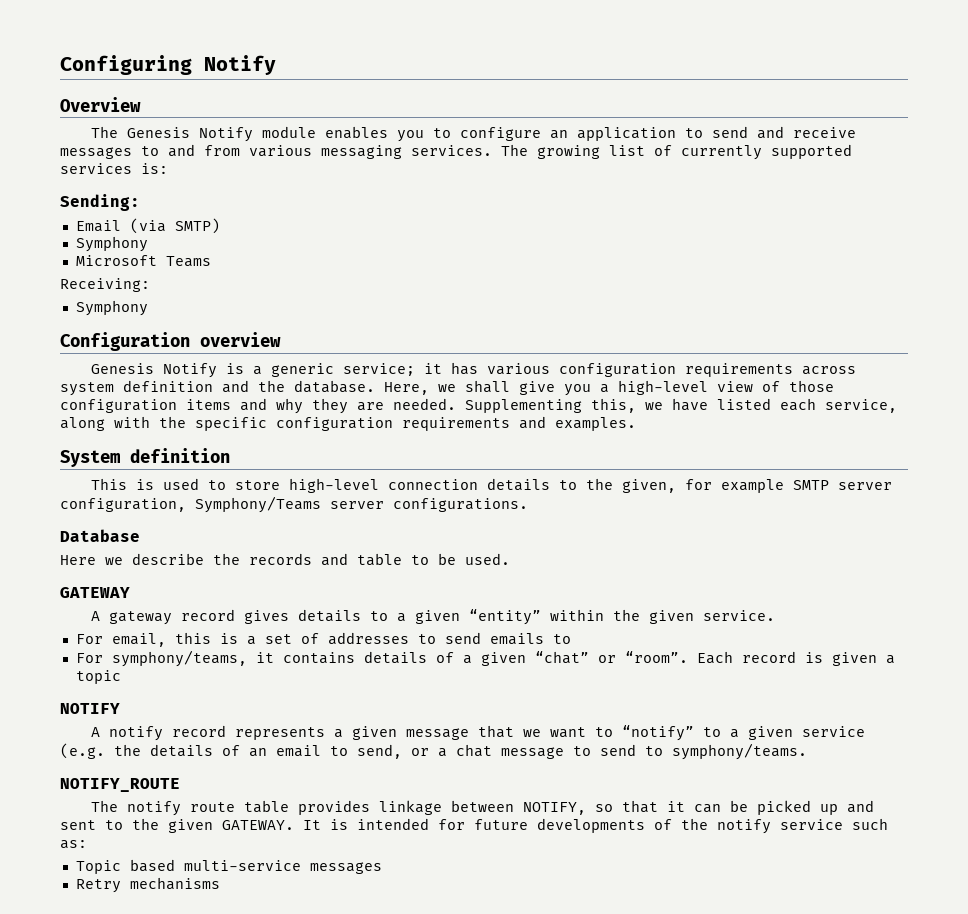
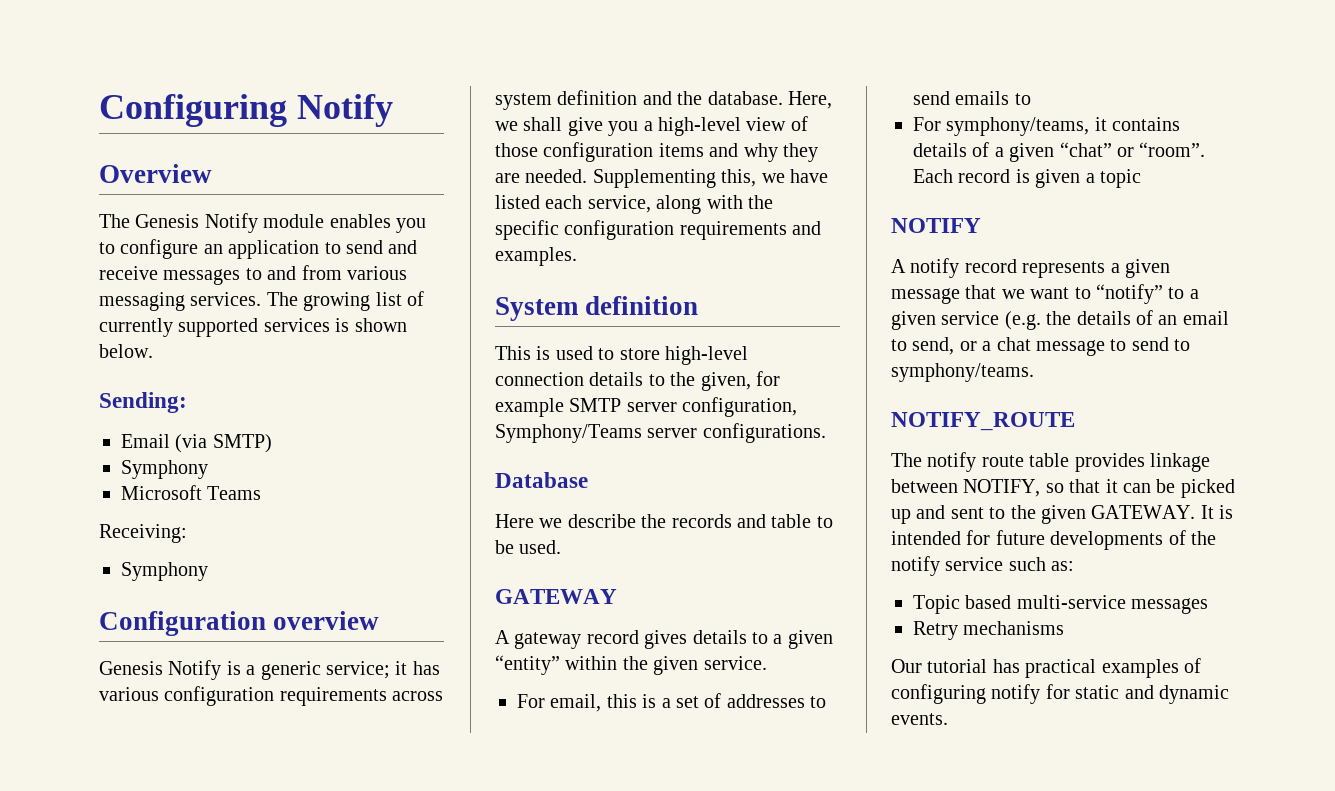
[141,163,168,174] is: -> [335,318,407,332] [99,344,153,358] is shown below.
(220, 883) none -> [891,658,1201,678] [891,684,1229,704] [891,713,948,725] // Our tutorial has practical examples of configuring notify for static and dynamic events.

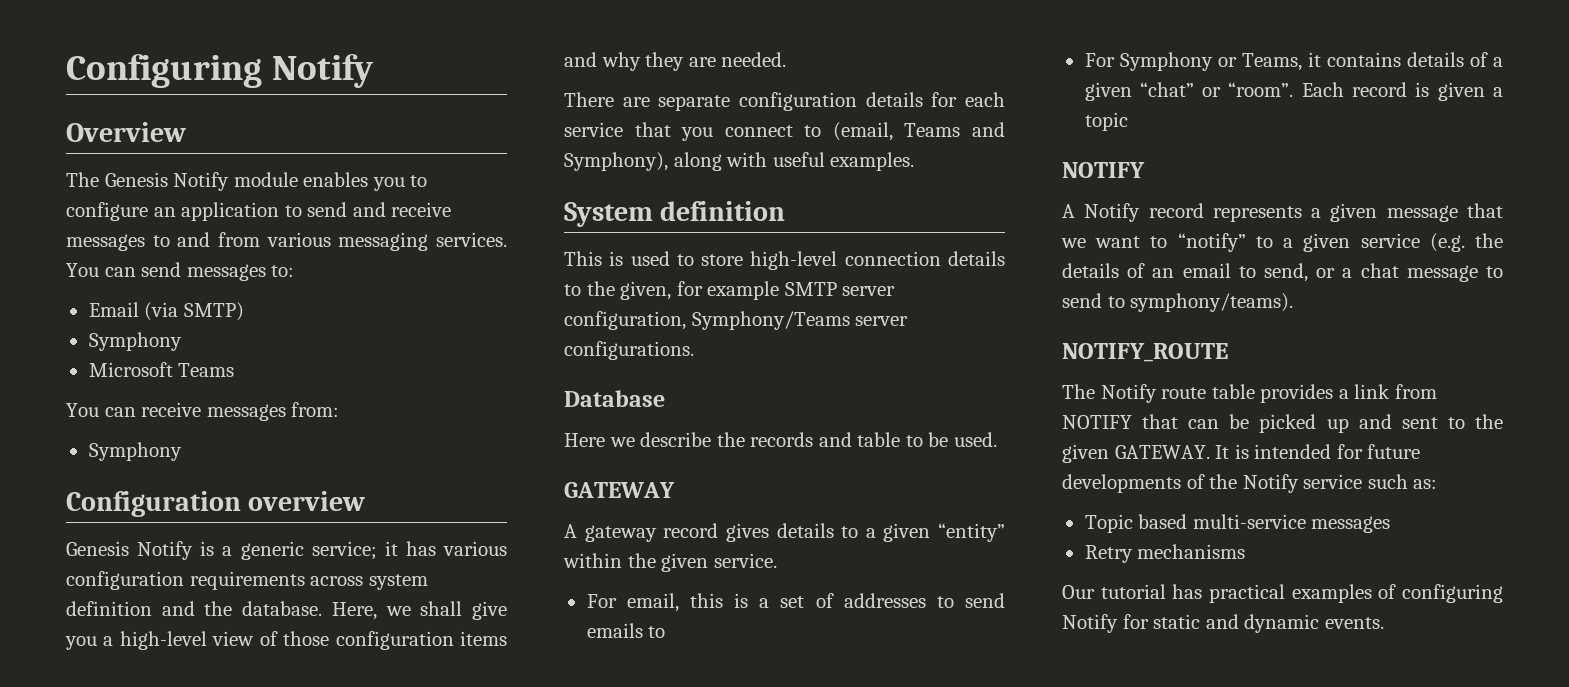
[266,291,424,311] [99,318,407,337] [99,344,153,358] [99,392,187,413] The growing list of currently supported services is shown below. // Sending: -> [66,262,295,281] You can send messages to:
[99,524,187,543] Receiving: -> [66,402,340,421] You can receive messages from:
[592,169,828,188] [495,195,773,214] [495,220,822,240] Supplementing this, we have listed each service, along with the specific configuration requirements and -> [564,92,1005,111] [564,122,1005,141] [564,152,825,171] // There are separate configuration details for each service that you connect to (email, Teams and Symphony), along with useful
[946,117,1090,136] symphony/teams, -> [1119,52,1302,71] Symphony or Teams,
[910,258,960,278] notify -> [1084,203,1141,222] Notify
[891,363,1034,382] symphony/teams. -> [1130,293,1294,312] symphony/teams).
[927,452,977,472] notify -> [1100,384,1157,403] Notify
[1150,453,1210,472] [891,479,1118,497] linkage between NOTIFY, so that it -> [1338,384,1437,399] [1062,414,1179,429] a link from NOTIFY that
[891,556,940,576] notify -> [1242,474,1299,493] Notify
[991,684,1041,704] notify -> [1062,614,1118,633] Notify

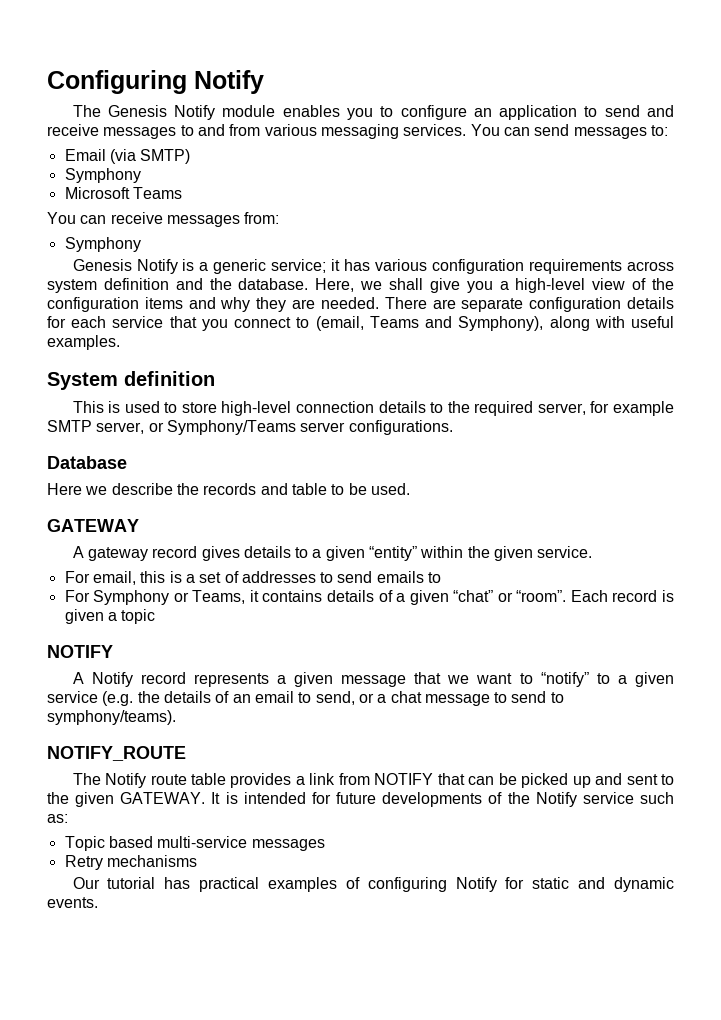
[66,122,186,142] // Overview -> (264, 82) none
[66,491,366,517] // Configuration overview -> (141, 244) none
[283,631,330,646] those -> [652,278,674,290] the
(787, 59) // -> (379, 303) none
[620,281,672,300] given, -> [474,401,586,416] required server,
[842,286,896,296] [564,311,686,330] server configuration, -> [96,422,164,434] server, or

